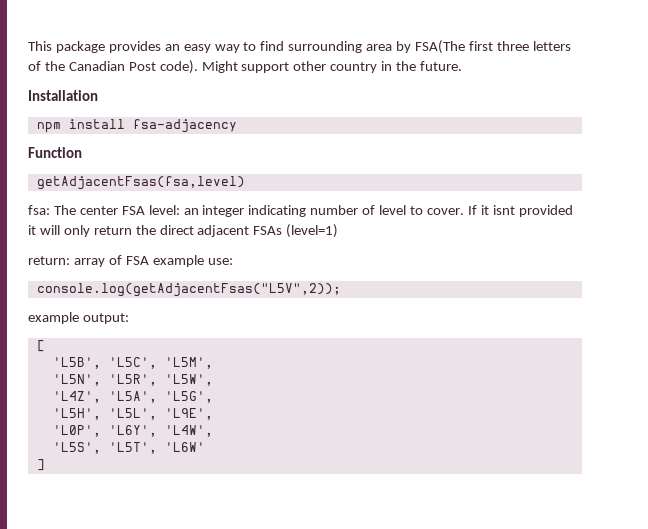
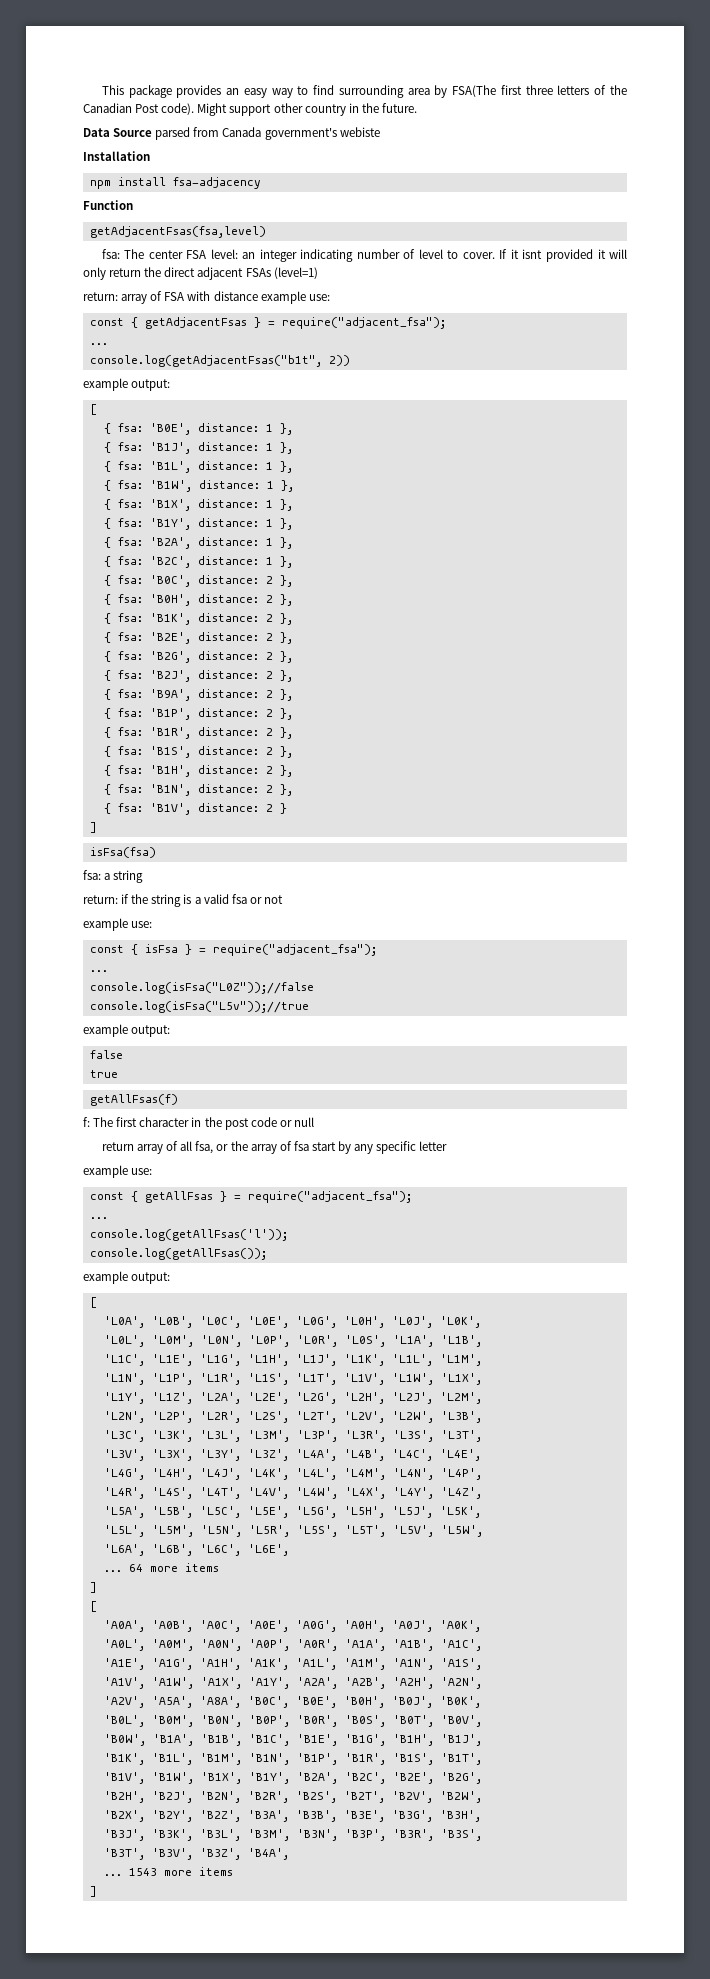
(463, 66) none -> [83,127,380,140] // Data Source parsed from Canada government's webiste
[152,255,233,267] [36,283,341,297] [28,312,129,324] [36,340,45,352] [52,357,157,369] example use: // console.log(getAdjacentFsas("L5V",2)); // example output: // [ // 'L5B', 'L5C', -> [187,291,330,304] [89,317,446,329] [89,343,108,345] [89,355,350,367] [83,378,171,391] [89,404,97,415] [103,423,293,435] [103,442,293,454] [103,461,293,473] [103,480,294,492] [103,499,293,511] [103,518,293,530] [103,537,293,549] [103,556,293,568] [103,575,293,587] [103,594,293,606] [103,613,293,625] [103,632,293,644] [103,651,293,663] [103,670,293,682] [103,689,293,701] [103,708,293,720] [103,727,293,739] [103,746,293,758] [103,765,293,777] [103,784,293,796] [103,803,287,815] [89,822,97,833] [89,847,156,858] [83,870,144,883] [83,894,283,907] [83,918,153,931] [89,944,377,956] [89,970,108,972] [89,982,314,994] [89,1001,309,1013] [83,1024,171,1037] [89,1050,123,1059] [89,1070,118,1078] [89,1094,178,1106] [83,1117,314,1130] [101,1141,448,1154] [83,1165,153,1178] [89,1191,412,1203] [89,1217,108,1219] [89,1229,288,1241] [89,1248,267,1260] [83,1271,171,1284] [89,1297,97,1308] [103,1316,481,1328] [103,1335,482,1347] [103,1354,482,1366] [103,1373,482,1385] [103,1392,482,1404] [103,1411,482,1423] [103,1430,482,1442] [103,1449,481,1461] [103,1468,482,1480] [103,1487,482,1499] [103,1506,481,1518] [103,1525,145,1537] with distance example use: // const { getAdjacentFsas } = require("adjacent_fsa"); // ... // console.log(getAdjacentFsas("b1t", 2)) // example output: // [ // { fsa: 'B0E', distance: 1 }, // { fsa: 'B1J', distance: 1 }, // { fsa: 'B1L', distance: 1 }, // { fsa: 'B1W', distance: 1 }, // { fsa: 'B1X', distance: 1 }, // { fsa: 'B1Y', distance: 1 }, // { fsa: 'B2A', distance: 1 }, // { fsa: 'B2C', distance: 1 }, // { fsa: 'B0C', distance: 2 }, // { fsa: 'B0H', distance: 2 }, // { fsa: 'B1K', distance: 2 }, // { fsa: 'B2E', distance: 2 }, // { fsa: 'B2G', distance: 2 }, // { fsa: 'B2J', distance: 2 }, // { fsa: 'B9A', distance: 2 }, // { fsa: 'B1P', distance: 2 }, // { fsa: 'B1R', distance: 2 }, // { fsa: 'B1S', distance: 2 }, // { fsa: 'B1H', distance: 2 }, // { fsa: 'B1N', distance: 2 }, // { fsa: 'B1V', distance: 2 } // ] // isFsa(fsa) // fsa: a string // return: if the string is a valid fsa or not // example use: // const { isFsa } = require("adjacent_fsa"); // ... // console.log(isFsa("L0Z"));//false // console.log(isFsa("L5v"));//true // example output: // false // true // getAllFsas(f) // f: The first character in the post code or null // return array of all fsa, or the array of fsa start by any specific letter // example use: // const { getAllFsas } = require("adjacent_fsa"); // ... // console.log(getAllFsas('l')); // console.log(getAllFsas()); // example output: // [ // 'L0A', 'L0B', 'L0C', 'L0E', 'L0G', 'L0H', 'L0J', 'L0K', // 'L0L', 'L0M', 'L0N', 'L0P', 'L0R', 'L0S', 'L1A', 'L1B', // 'L1C', 'L1E', 'L1G', 'L1H', 'L1J', 'L1K', 'L1L', 'L1M', // 'L1N', 'L1P', 'L1R', 'L1S', 'L1T', 'L1V', 'L1W', 'L1X', // 'L1Y', 'L1Z', 'L2A', 'L2E', 'L2G', 'L2H', 'L2J', 'L2M', // 'L2N', 'L2P', 'L2R', 'L2S', 'L2T', 'L2V', 'L2W', 'L3B', // 'L3C', 'L3K', 'L3L', 'L3M', 'L3P', 'L3R', 'L3S', 'L3T', // 'L3V', 'L3X', 'L3Y', 'L3Z', 'L4A', 'L4B', 'L4C', 'L4E', // 'L4G', 'L4H', 'L4J', 'L4K', 'L4L', 'L4M', 'L4N', 'L4P', // 'L4R', 'L4S', 'L4T', 'L4V', 'L4W', 'L4X', 'L4Y', 'L4Z', // 'L5A', 'L5B', 'L5C', 'L5E', 'L5G', 'L5H', 'L5J', 'L5K', // 'L5L',
(213, 363) // -> (194, 1531) none
[164,374,213,386] [52,391,213,403] [52,408,213,420] [52,425,213,437] [52,442,205,454] 'L5W', // 'L4Z', 'L5A', 'L5G', // 'L5H', 'L5L', 'L9E', // 'L0P', 'L6Y', 'L4W', // 'L5S', 'L5T', 'L6W' -> [296,1525,483,1537] [103,1544,289,1556] [103,1563,219,1572] [89,1582,97,1593] [89,1601,97,1612] [103,1620,481,1632] [103,1639,482,1651] [103,1658,482,1670] [103,1677,482,1689] [103,1696,481,1708] [103,1715,482,1727] [103,1734,482,1746] [103,1753,482,1765] [103,1772,482,1784] [103,1791,482,1803] [103,1810,481,1822] [103,1829,482,1841] [103,1848,289,1860] [103,1867,233,1876] 'L5S', 'L5T', 'L5V', 'L5W', // 'L6A', 'L6B', 'L6C', 'L6E', // ... 64 more items // ] // [ // 'A0A', 'A0B', 'A0C', 'A0E', 'A0G', 'A0H', 'A0J', 'A0K', // 'A0L', 'A0M', 'A0N', 'A0P', 'A0R', 'A1A', 'A1B', 'A1C', // 'A1E', 'A1G', 'A1H', 'A1K', 'A1L', 'A1M', 'A1N', 'A1S', // 'A1V', 'A1W', 'A1X', 'A1Y', 'A2A', 'A2B', 'A2H', 'A2N', // 'A2V', 'A5A', 'A8A', 'B0C', 'B0E', 'B0H', 'B0J', 'B0K', // 'B0L', 'B0M', 'B0N', 'B0P', 'B0R', 'B0S', 'B0T', 'B0V', // 'B0W', 'B1A', 'B1B', 'B1C', 'B1E', 'B1G', 'B1H', 'B1J', // 'B1K', 'B1L', 'B1M', 'B1N', 'B1P', 'B1R', 'B1S', 'B1T', // 'B1V', 'B1W', 'B1X', 'B1Y', 'B2A', 'B2C', 'B2E', 'B2G', // 'B2H', 'B2J', 'B2N', 'B2R', 'B2S', 'B2T', 'B2V', 'B2W', // 'B2X', 'B2Y', 'B2Z', 'B3A', 'B3B', 'B3E', 'B3G', 'B3H', // 'B3J', 'B3K', 'B3L', 'B3M', 'B3N', 'B3P', 'B3R', 'B3S', // 'B3T', 'B3V', 'B3Z', 'B4A', // ... 1543 more items

